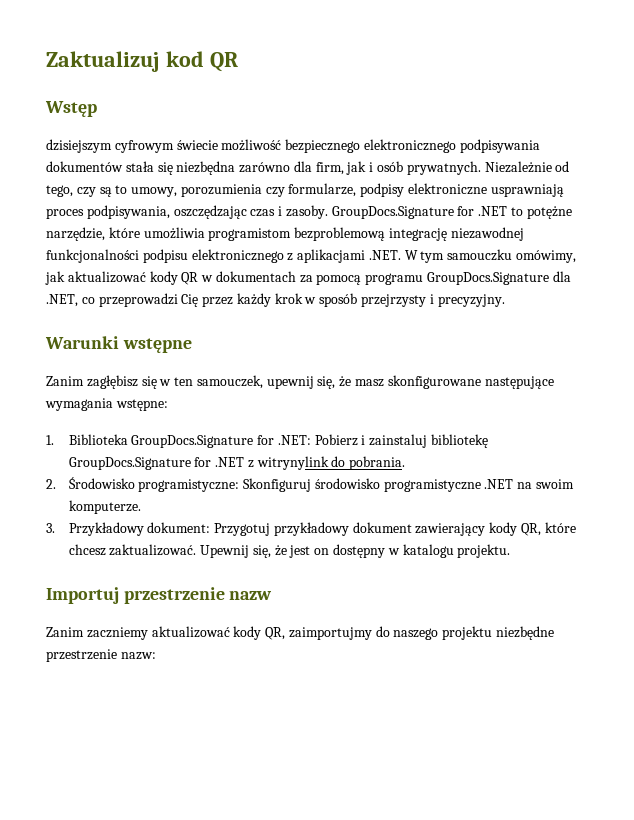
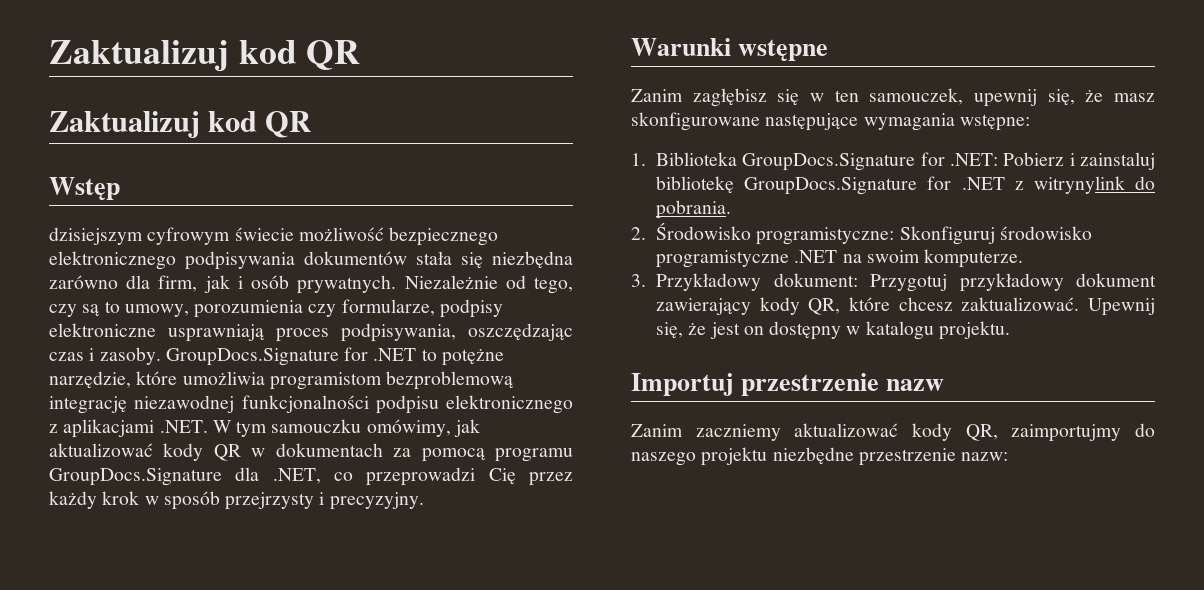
[46,51,238,72] Zaktualizuj kod QR -> [49,40,361,72] [49,111,312,138] Zaktualizuj kod QR // Zaktualizuj kod QR

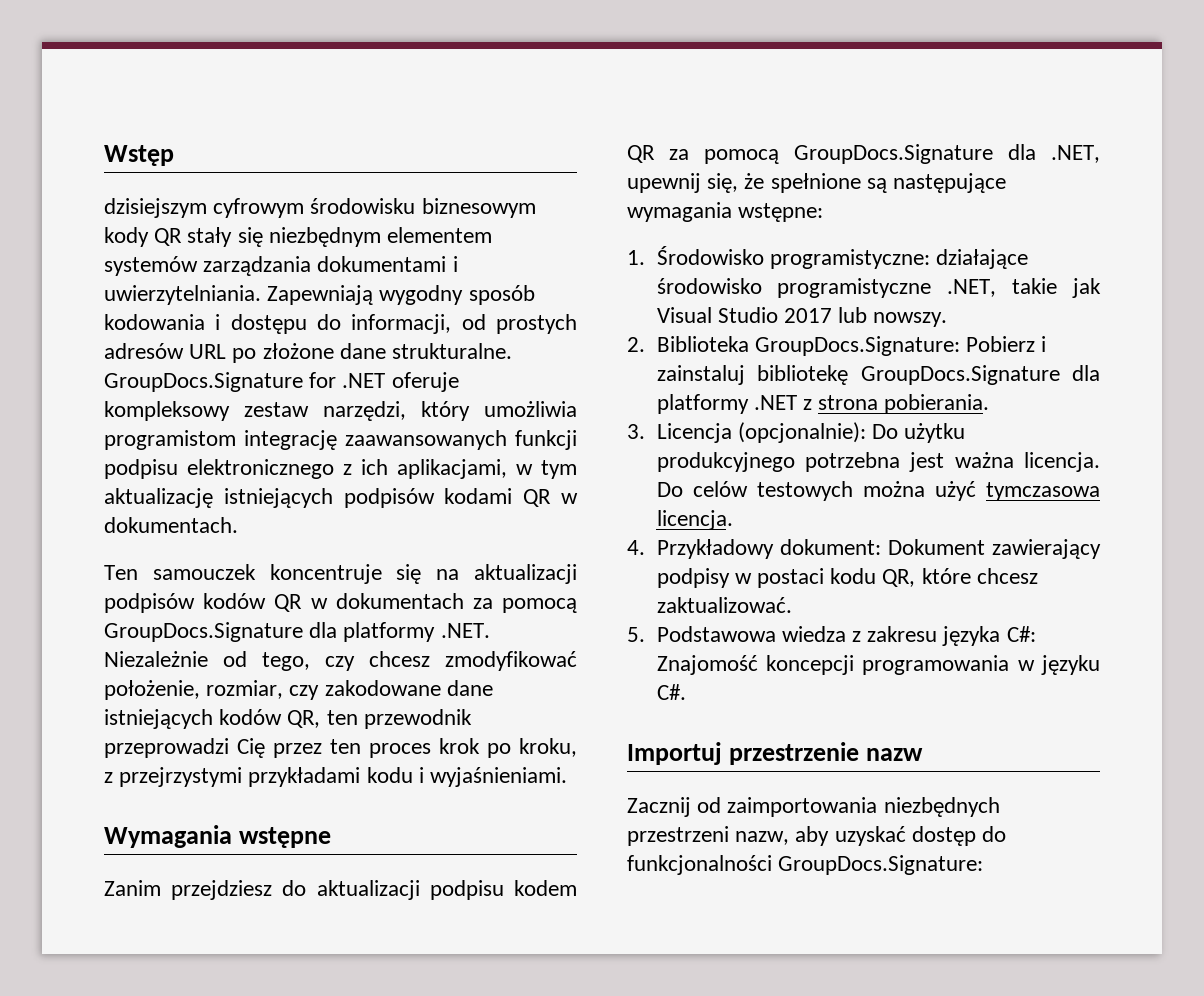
[49,40,361,72] [49,111,312,138] [49,177,120,200] [49,227,499,246] [49,251,573,270] [49,275,573,294] [49,299,503,318] [49,323,573,342] [49,347,504,366] [49,371,515,390] [49,395,573,414] [49,419,480,438] [49,443,204,461] Zaktualizuj kod QR // Zaktualizuj kod QR // Wstęp // dzisiejszym cyfrowym świecie możliwość bezpiecznego elektronicznego podpisywania dokumentów stała się niezbędna zarówno dla firm, jak i osób prywatnych. Niezależnie od tego, czy są to umowy, porozumienia czy formularze, podpisy elektroniczne usprawniają proces podpisywania, oszczędzając czas i zasoby. GroupDocs.Signature for .NET to potężne narzędzie, które umożliwia programistom bezproblemową integrację niezawodnej funkcjonalności podpisu elektronicznego z aplikacjami .NET. W tym samouczku omówimy, jak aktualizować kody -> [104,145,174,166] [104,198,536,218] [104,227,493,247] [104,256,458,276] [104,285,535,305] [104,314,577,334] [104,343,513,363] [104,372,459,392] [104,401,577,421] [104,430,577,450] [104,459,577,479] [104,488,578,508] [104,517,238,533] [104,564,577,584] [104,593,267,613] Wstęp // dzisiejszym cyfrowym środowisku biznesowym kody QR stały się niezbędnym elementem systemów zarządzania dokumentami i uwierzytelniania. Zapewniają wygodny sposób kodowania i dostępu do informacji, od prostych adresów URL po złożone dane strukturalne. GroupDocs.Signature for .NET oferuje kompleksowy zestaw narzędzi, który umożliwia programistom integrację zaawansowanych funkcji podpisu elektronicznego z ich aplikacjami, w tym aktualizację istniejących podpisów kodami QR w dokumentach. // Ten samouczek koncentruje się na aktualizacji podpisów kodów
[495,448,573,462] [49,467,573,486] [49,491,424,510] [631,38,829,61] [631,88,964,107] programu GroupDocs.Signature dla .NET, co przeprowadzi Cię przez każdy krok w sposób przejrzysty i precyzyjny. // Warunki wstępne // Zanim zagłębisz się w ten samouczek, -> [104,622,490,642] [104,651,577,671] [104,680,493,700] [104,709,472,729] [104,738,577,758] [104,767,568,787] [104,825,331,848] [104,880,577,900] [627,144,1100,164] GroupDocs.Signature dla platformy .NET. Niezależnie od tego, czy chcesz zmodyfikować położenie, rozmiar, czy zakodowane dane istniejących kodów QR, ten przewodnik przeprowadzi Cię przez ten proces krok po kroku, z przejrzystymi przykładami kodu i wyjaśnieniami. // Wymagania wstępne // Zanim przejdziesz do aktualizacji podpisu kodem QR za pomocą GroupDocs.Signature dla .NET,
[1114,93,1155,102] [631,112,760,131] masz skonfigurowane -> [770,173,887,193] spełnione są
[656,152,999,171] Biblioteka GroupDocs.Signature for .NET: -> [656,246,1028,269] [656,278,1101,298] [656,307,948,327] [627,336,960,356] Środowisko programistyczne: działające środowisko programistyczne .NET, takie jak Visual Studio 2017 lub nowszy. // 2. Biblioteka GroupDocs.Signature:
[927,176,1155,194] [656,200,732,219] [631,222,1092,245] [656,249,1024,268] [631,273,1156,292] [656,297,1155,316] [656,321,1010,340] [631,373,945,396] [631,423,1155,442] [631,447,1009,466] for .NET z witrynylink do pobrania. // 2. Środowisko programistyczne: Skonfiguruj środowisko programistyczne .NET na swoim komputerze. // 3. Przykładowy dokument: Przygotuj przykładowy dokument zawierający kody QR, które chcesz zaktualizować. Upewnij się, że jest on dostępny w katalogu projektu. // Importuj przestrzenie nazw // Zanim zaczniemy aktualizować kody QR, zaimportujmy do naszego projektu niezbędne przestrzenie nazw: -> [1072,365,1100,381] [656,394,990,414] [627,422,966,443] [656,452,1100,472] [656,481,1100,501] [656,510,733,530] [627,539,1101,559] [656,568,1038,588] [656,597,792,613] [627,626,1036,646] [656,655,1100,675] [656,684,686,700] [627,742,923,765] [627,797,1000,817] [627,826,1007,846] [627,855,984,875] dla platformy .NET z strona pobierania. // 3. Licencja (opcjonalnie): Do użytku produkcyjnego potrzebna jest ważna licencja. Do celów testowych można użyć tymczasowa licencja. // 4. Przykładowy dokument: Dokument zawierający podpisy w postaci kodu QR, które chcesz zaktualizować. // 5. Podstawowa wiedza z zakresu języka C#: Znajomość koncepcji programowania w języku C#. // Importuj przestrzenie nazw // Zacznij od zaimportowania niezbędnych przestrzeni nazw, aby uzyskać dostęp do funkcjonalności GroupDocs.Signature:

